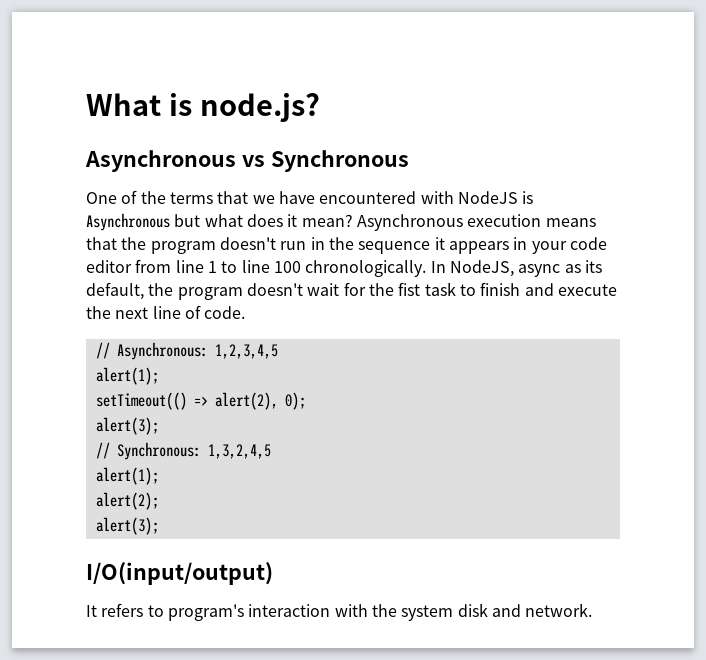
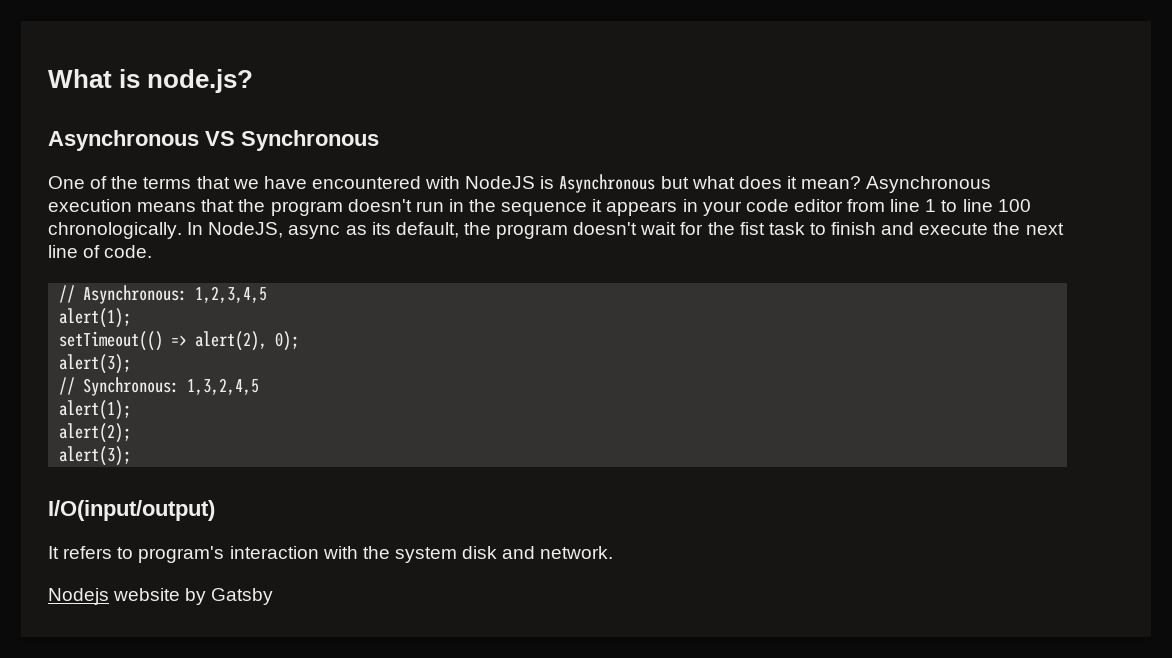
[241,155,265,167] vs -> [205,131,235,146] VS
(593, 610) none -> [48,588,274,605] // Nodejs website by Gatsby

